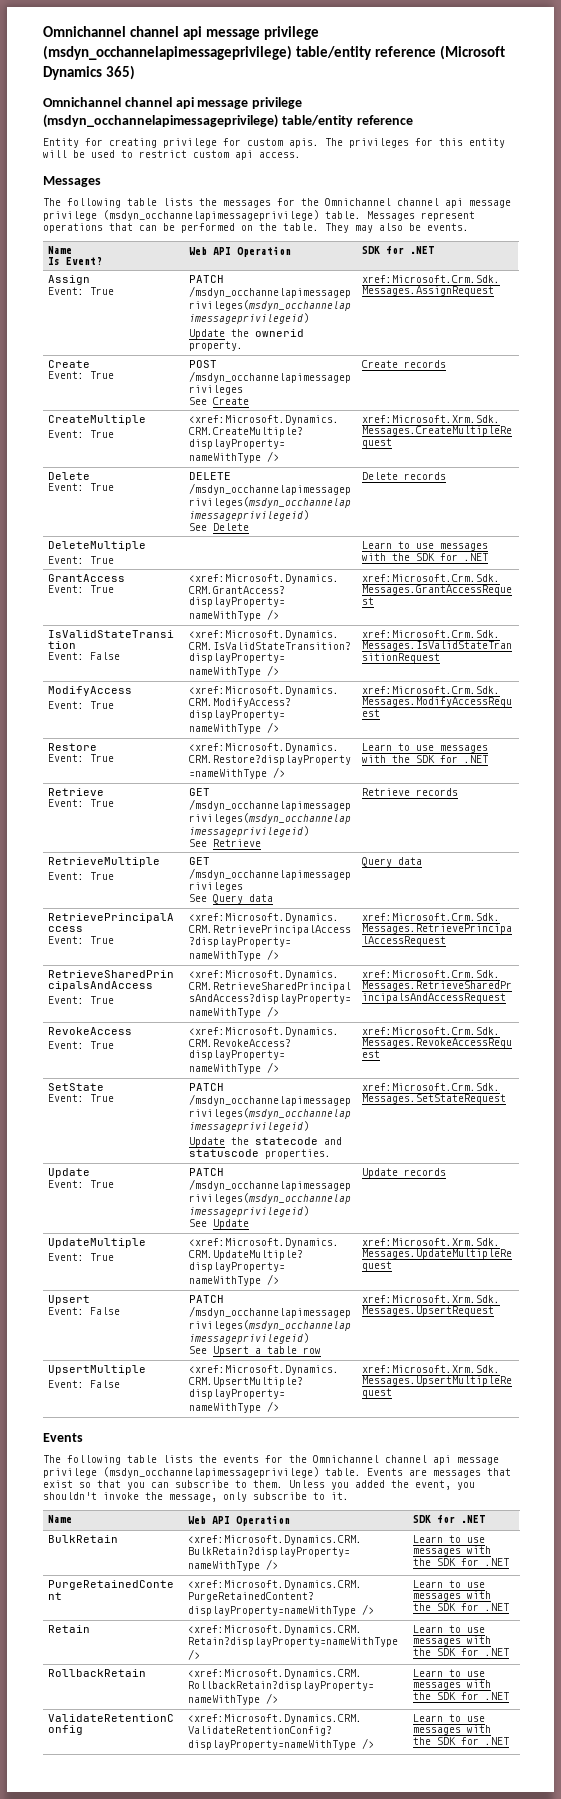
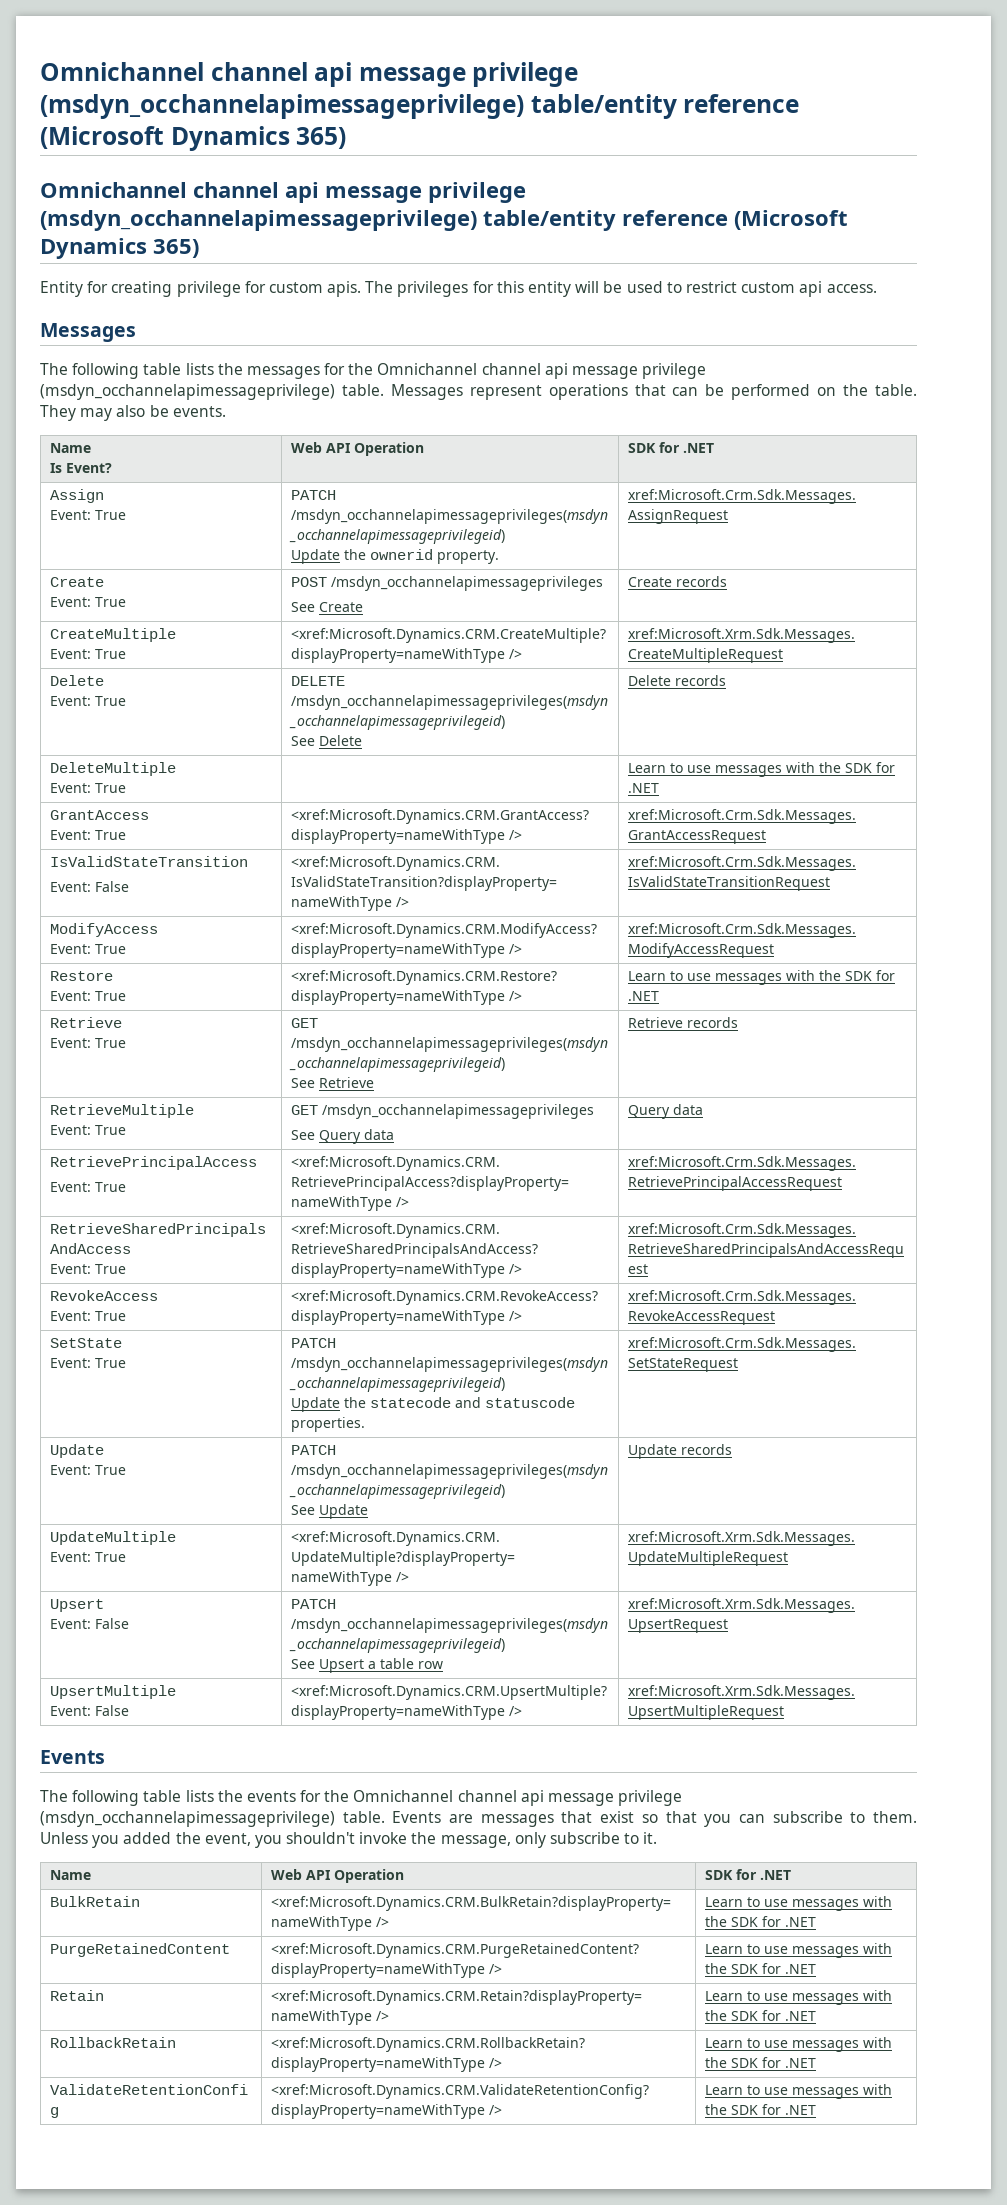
(413, 120) none -> [734,210,848,230] [40,238,199,259] (Microsoft Dynamics 365)

